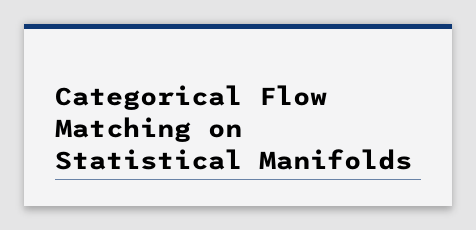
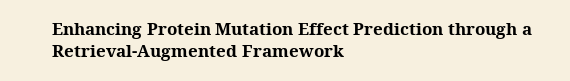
[55,85,327,110] [55,117,242,142] [55,149,412,170] Categorical Flow Matching on Statistical Manifolds -> [52,23,532,39] [52,45,344,61] Enhancing Protein Mutation Effect Prediction through a Retrieval-Augmented Framework

